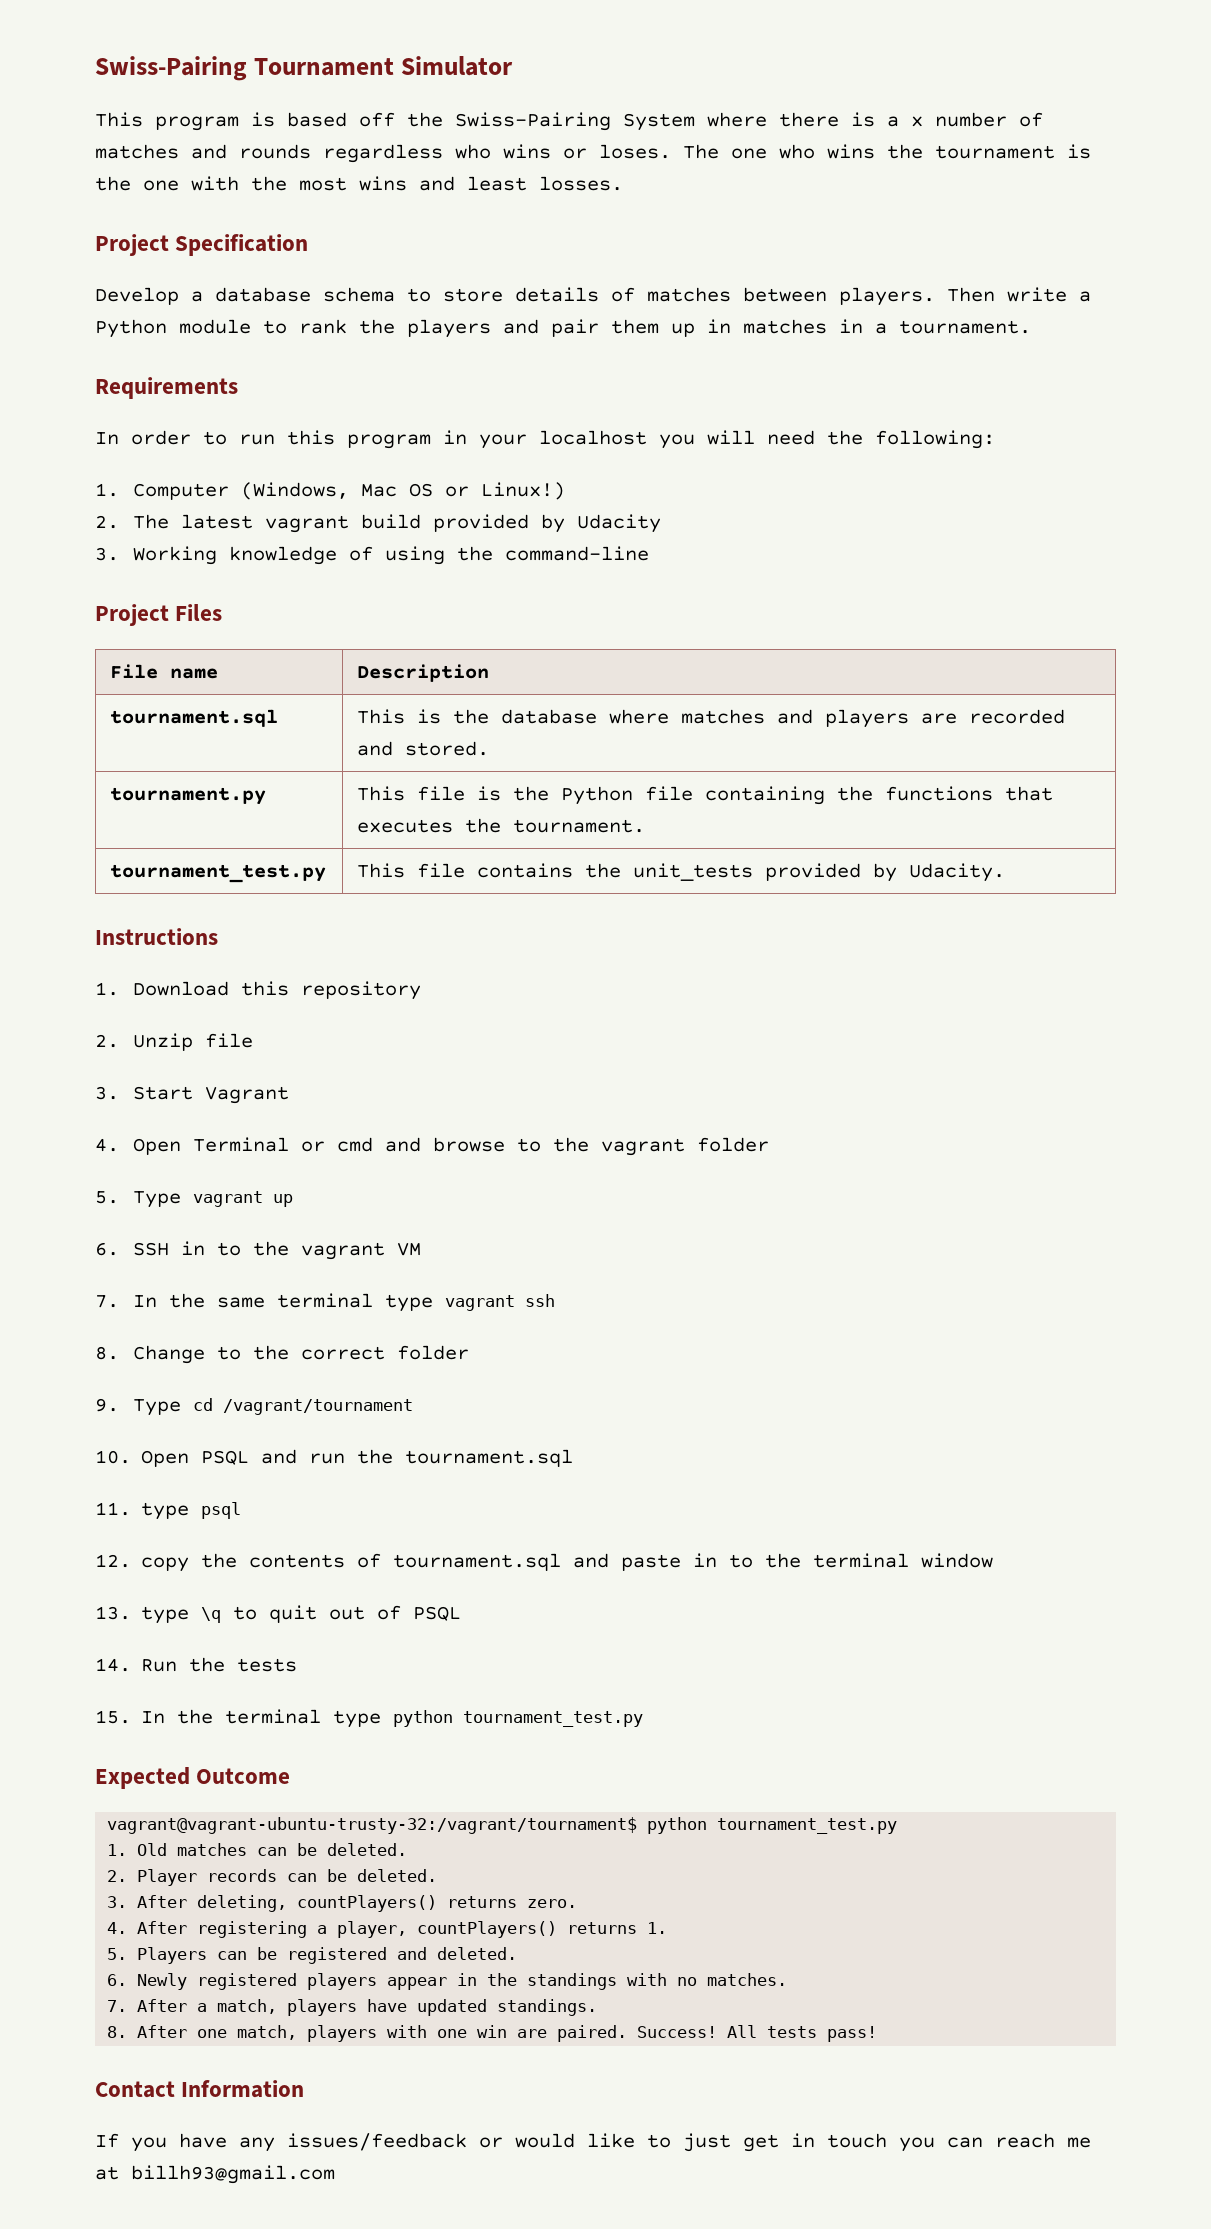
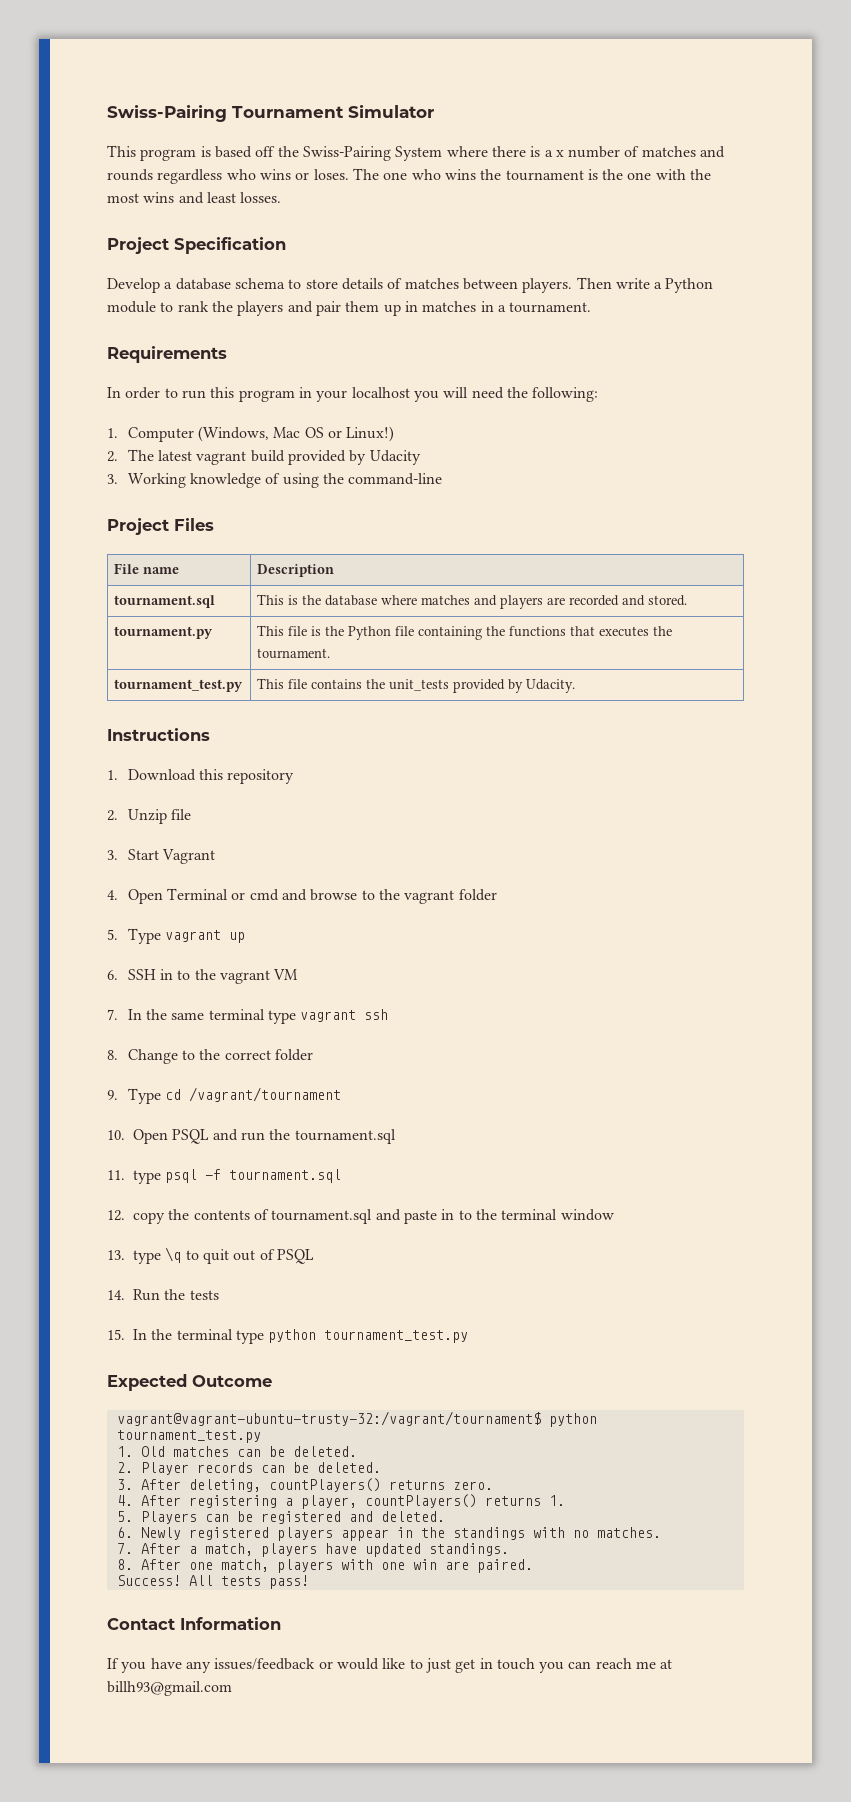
(242, 1510) none -> [205,1169,342,1183] -f tournament.sql
(628, 2033) none -> (533, 1566) //

